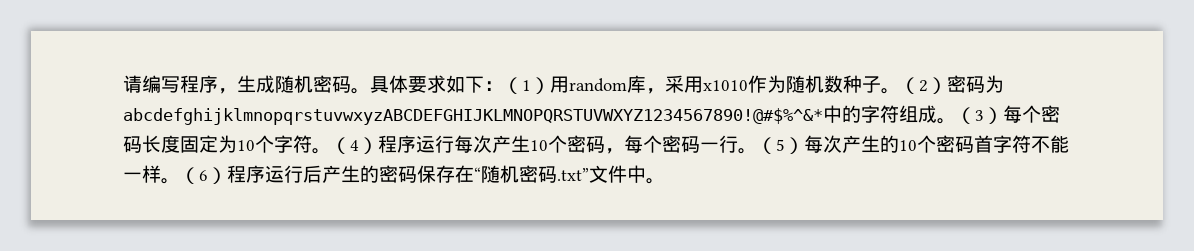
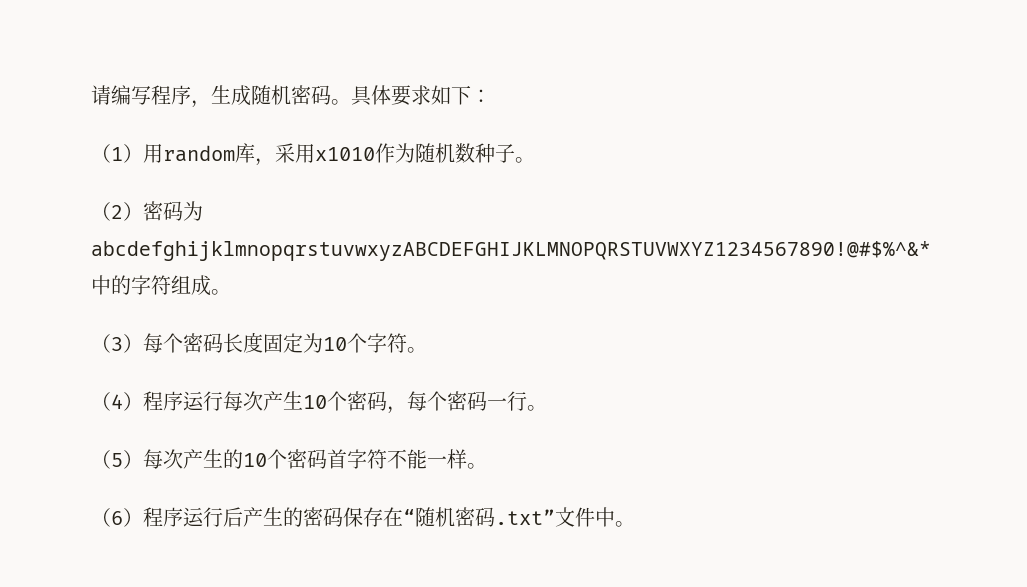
(503, 86) none -> (491, 96) //
(900, 91) none -> (535, 160) //
(956, 121) none -> (231, 292) //
(331, 151) none -> (427, 350) //
(757, 151) none -> (547, 408) //
(180, 181) none -> (487, 466) //

